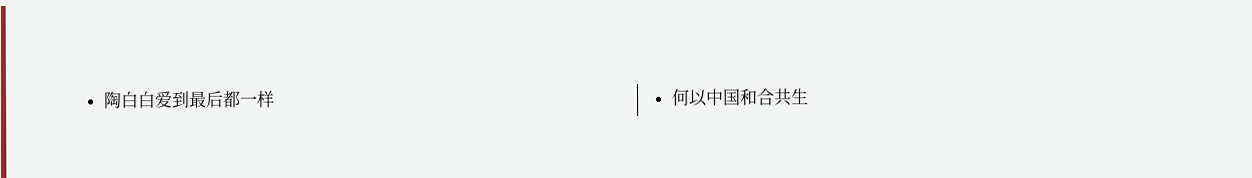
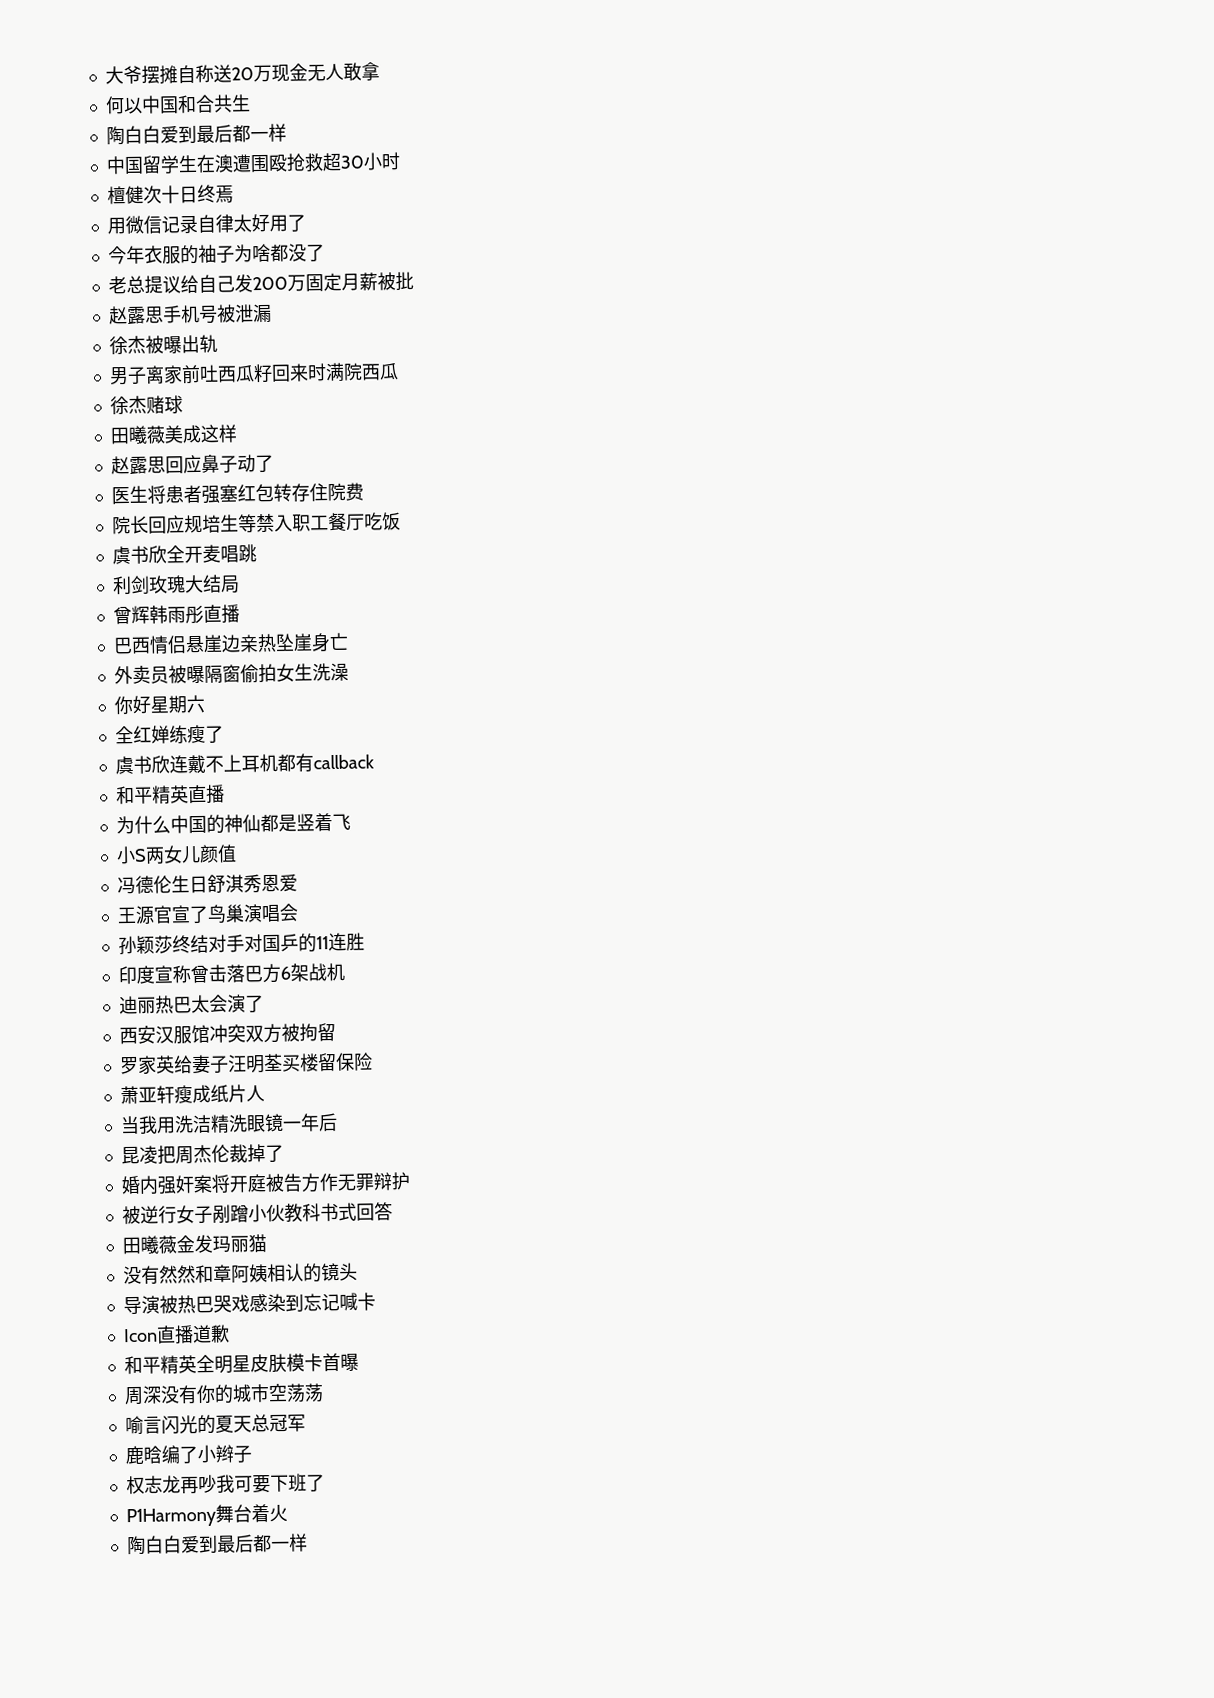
(103, 100) none -> [104,62,380,85] [104,94,251,115] 大爷摆摊自称送20万现金无人敢拿 // 何以中国和合共生 //
[670,88,809,107] 何以中国和合共生 -> [105,151,401,175] [106,184,234,205] [106,213,306,235] [107,243,325,265] [107,271,414,295] [107,303,272,325] [108,334,218,356] [108,362,399,386] [109,395,183,416] [109,424,237,445] [110,454,274,475] [110,482,364,505] [111,511,401,535] [111,544,257,565] [111,574,240,595] [112,604,240,625] [112,632,349,655] [113,662,349,685] [113,694,205,715] [114,724,224,745] [114,753,374,775] [115,784,225,805] [115,813,351,835] [115,844,237,865] [116,873,298,895] [116,903,299,925] [117,932,365,955] [117,962,345,985] [118,994,264,1015] [118,1022,336,1045] [118,1052,373,1075] [119,1084,265,1105] [119,1112,338,1135] [120,1144,284,1165] [120,1171,410,1195] [121,1202,393,1225] [121,1234,267,1255] [122,1262,358,1285] [122,1292,376,1315] [122,1324,230,1345] [123,1352,359,1375] [123,1383,324,1406] [124,1414,306,1435] [124,1444,252,1465] [125,1473,325,1495] [125,1504,288,1528] [126,1533,308,1556] 中国留学生在澳遭围殴抢救超30小时 // 檀健次十日终焉 // 用微信记录自律太好用了 // 今年衣服的袖子为啥都没了 // 老总提议给自己发200万固定月薪被批 // 赵露思手机号被泄漏 // 徐杰被曝出轨 // 男子离家前吐西瓜籽回来时满院西瓜 // 徐杰赌球 // 田曦薇美成这样 // 赵露思回应鼻子动了 // 医生将患者强塞红包转存住院费 // 院长回应规培生等禁入职工餐厅吃饭 // 虞书欣全开麦唱跳 // 利剑玫瑰大结局 // 曾辉韩雨彤直播 // 巴西情侣悬崖边亲热坠崖身亡 // 外卖员被曝隔窗偷拍女生洗澡 // 你好星期六 // 全红婵练瘦了 // 虞书欣连戴不上耳机都有callback // 和平精英直播 // 为什么中国的神仙都是竖着飞 // 小S两女儿颜值 // 冯德伦生日舒淇秀恩爱 // 王源官宣了鸟巢演唱会 // 孙颖莎终结对手对国乒的11连胜 // 印度宣称曾击落巴方6架战机 // 迪丽热巴太会演了 // 西安汉服馆冲突双方被拘留 // 罗家英给妻子汪明荃买楼留保险 // 萧亚轩瘦成纸片人 // 当我用洗洁精洗眼镜一年后 // 昆凌把周杰伦裁掉了 // 婚内强奸案将开庭被告方作无罪辩护 // 被逆行女子剐蹭小伙教科书式回答 // 田曦薇金发玛丽猫 // 没有然然和章阿姨相认的镜头 // 导演被热巴哭戏感染到忘记喊卡 // Icon直播道歉 // 和平精英全明星皮肤模卡首曝 // 周深没有你的城市空荡荡 // 喻言闪光的夏天总冠军 // 鹿晗编了小辫子 // 权志龙再吵我可要下班了 // P1Harmony舞台着火 // 陶白白爱到最后都一样

